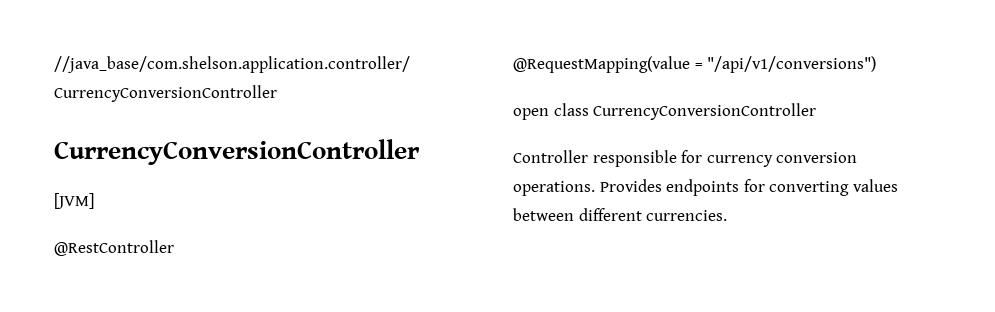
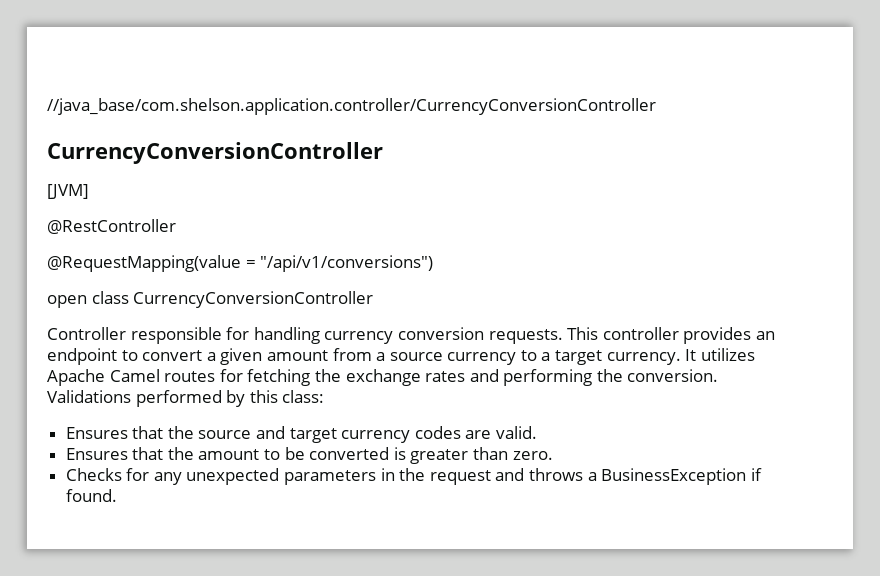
(703, 156) none -> [253,327,320,344] handling
[513,179,898,196] [513,208,728,221] operations. Provides endpoints for converting values between different currencies. -> [488,327,775,344] [47,348,755,365] [47,369,719,386] [47,390,325,407] [65,426,538,443] [65,447,553,464] [65,468,762,485] [65,489,117,502] requests. This controller provides an endpoint to convert a given amount from a source currency to a target currency. It utilizes Apache Camel routes for fetching the exchange rates and performing the conversion. Validations performed by this class: // Ensures that the source and target currency codes are valid. // Ensures that the amount to be converted is greater than zero. // Checks for any unexpected parameters in the request and throws a BusinessException if found.

